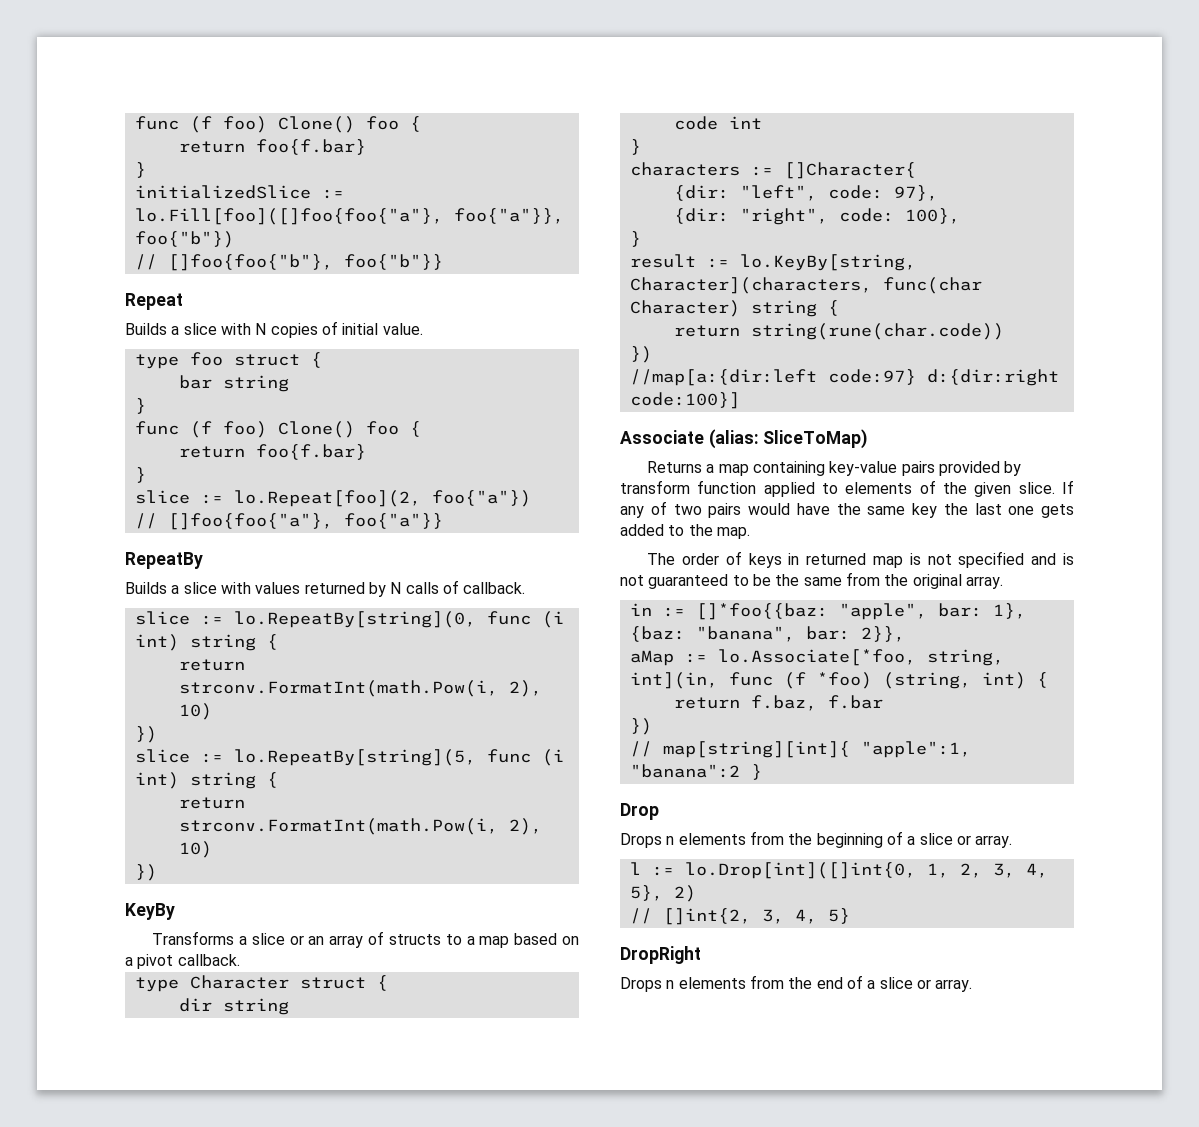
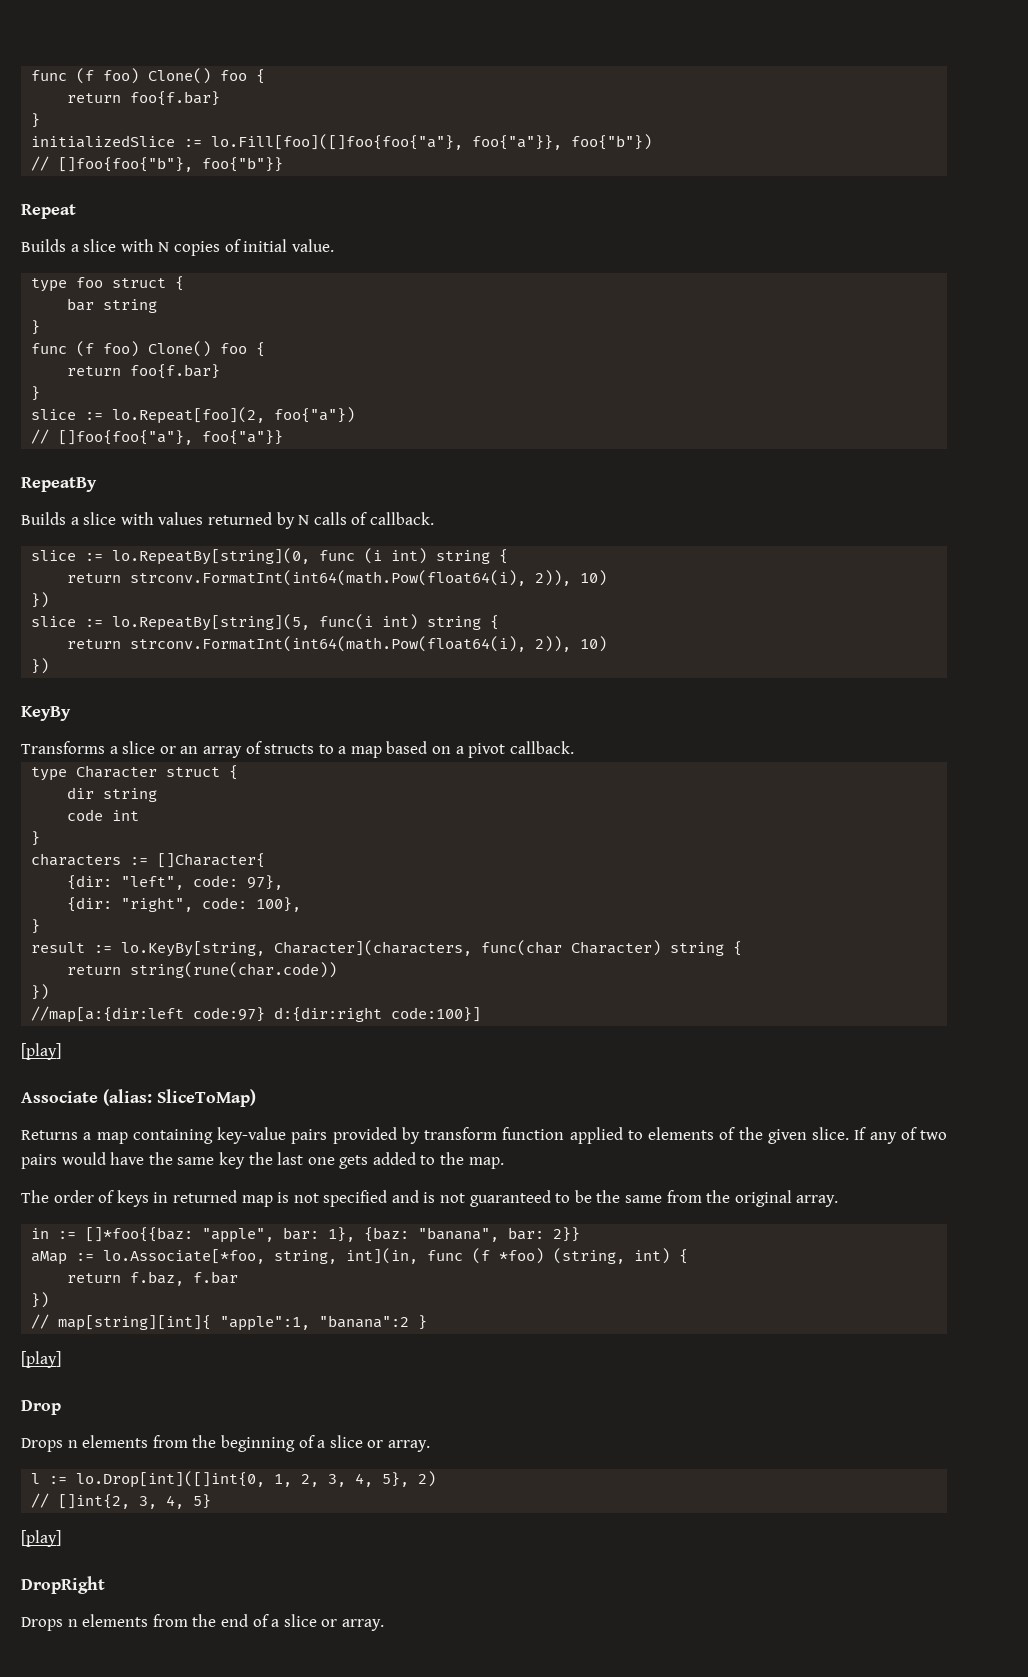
[178,680,542,697] strconv.FormatInt(math.Pow(i, 2), -> [130,570,572,586] strconv.FormatInt(int64(math.Pow(float64(i), 2)),
[486,749,564,766] [134,772,278,789] [178,797,245,809] [178,818,542,835] func (i int) string { // return strconv.FormatInt(math.Pow(i, 2), -> [319,614,500,630] [67,636,572,652] func(i int) string { // return strconv.FormatInt(int64(math.Pow(float64(i), 2)),
(740, 400) none -> [21,1043,61,1060] // [play]
[860,626,905,642] 2}}, -> [553,1227,581,1242] 2}}
(762, 772) none -> [21,1351,61,1368] // [play]
(850, 916) none -> [21,1530,61,1547] // [play]

